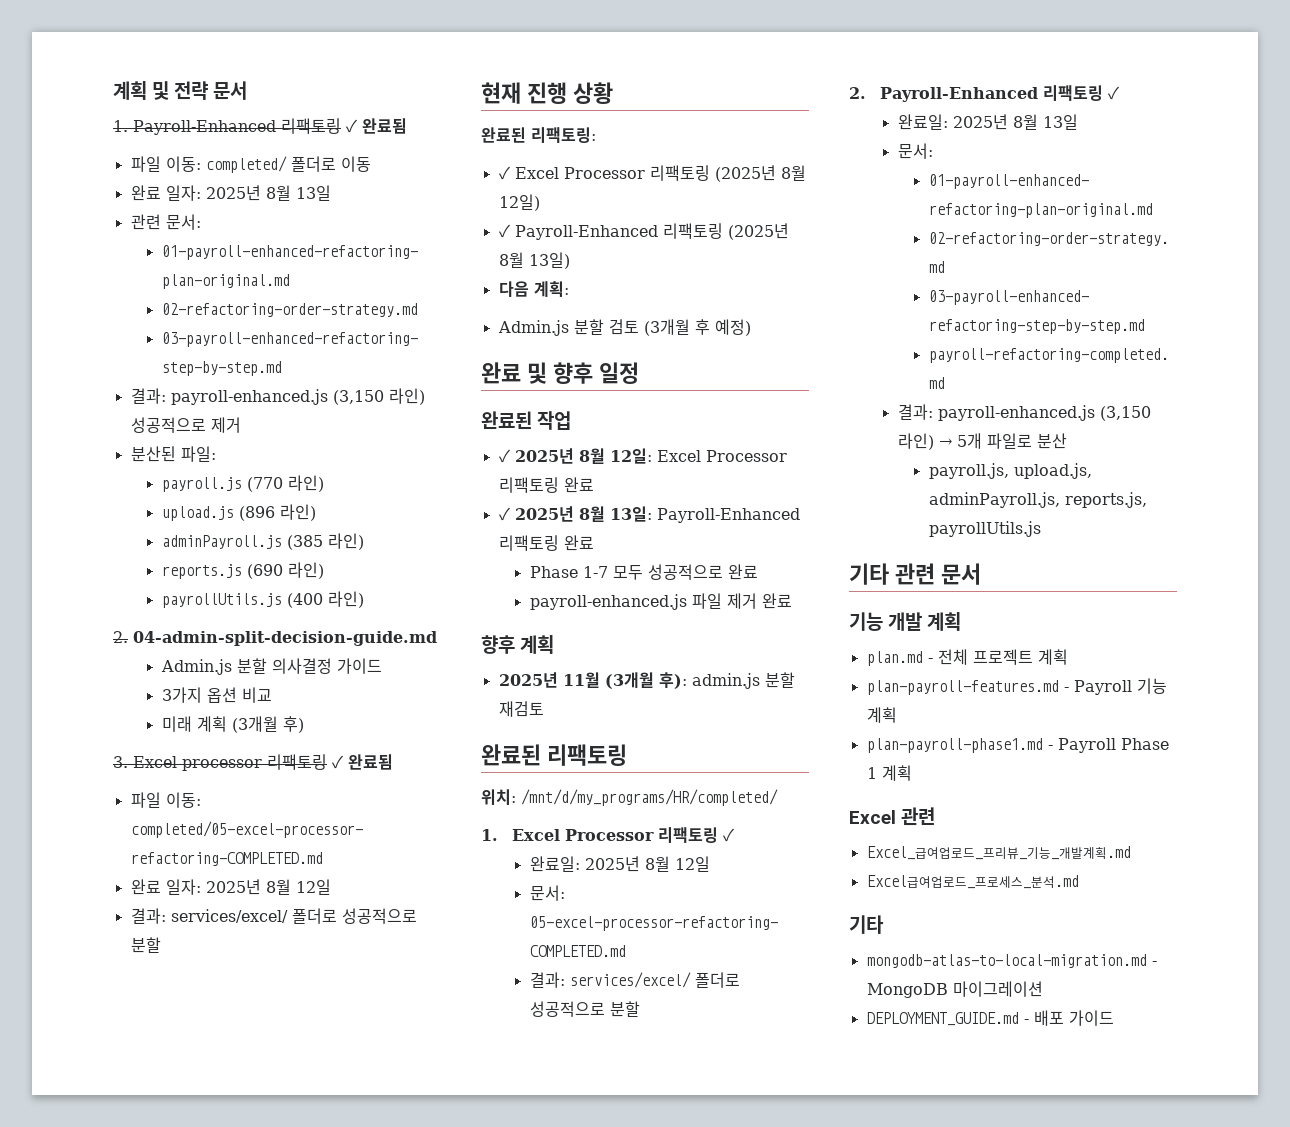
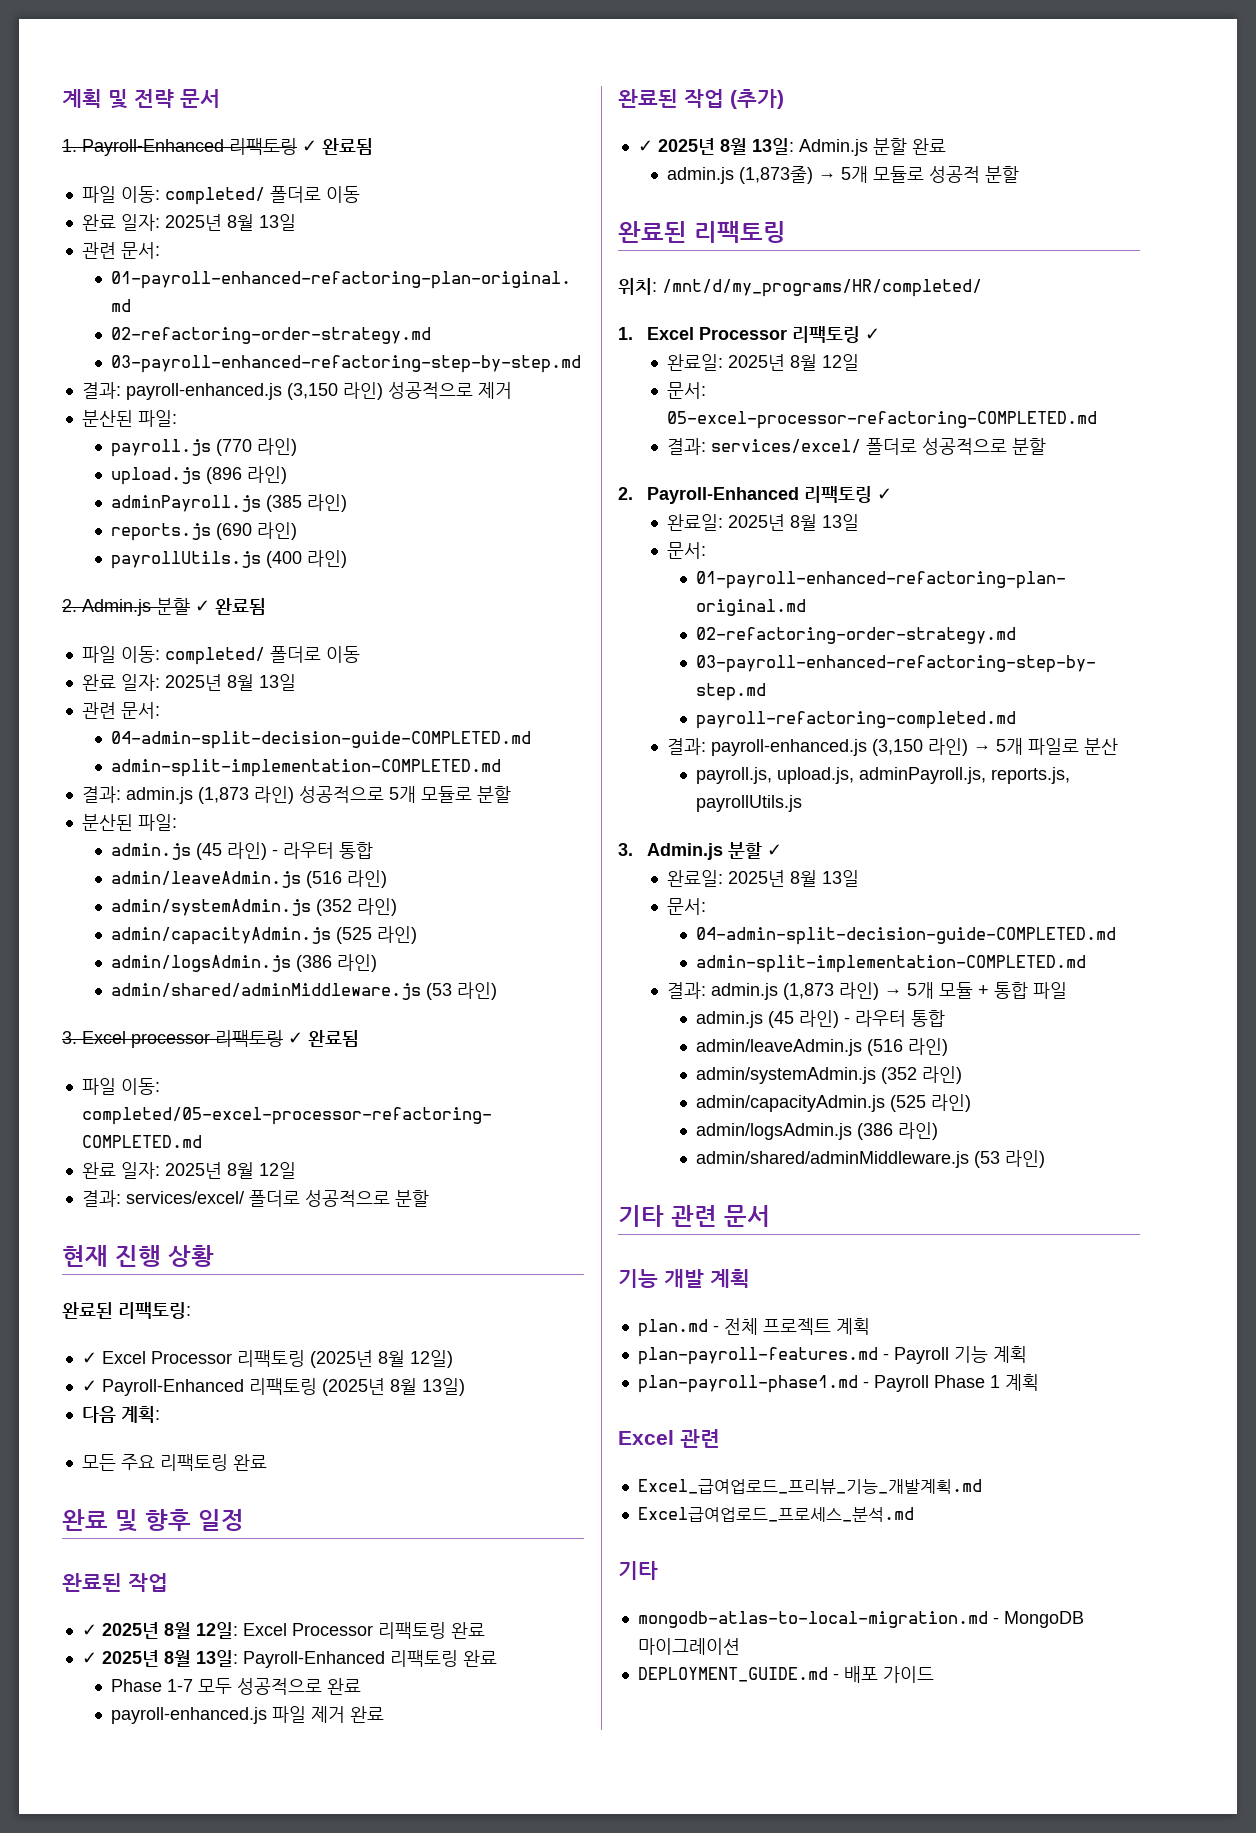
[133,631,437,646] [160,658,382,675] [161,687,272,703] [161,716,304,733] 04-admin-split-decision-guide.md // Admin.js 분할 의사결정 가이드 // 3가지 옵션 비교 // 미래 계획 (3개월 후) -> [82,598,266,616] [81,646,360,665] [81,674,296,691] [81,702,160,719] [110,731,531,749] [110,759,501,777] [81,786,511,804] [81,814,177,831] [110,842,373,860] [110,870,387,888] [110,898,397,916] [110,926,417,945] [110,954,377,972] [110,982,497,1000] Admin.js 분할 ✓ 완료됨 // 파일 이동: completed/ 폴더로 이동 // 완료 일자: 2025년 8월 13일 // 관련 문서: // 04-admin-split-decision-guide-COMPLETED.md // admin-split-implementation-COMPLETED.md // 결과: admin.js (1,873 라인) 성공적으로 5개 모듈로 분할 // 분산된 파일: // admin.js (45 라인) - 라우터 통합 // admin/leaveAdmin.js (516 라인) // admin/systemAdmin.js (352 라인) // admin/capacityAdmin.js (525 라인) // admin/logsAdmin.js (386 라인) // admin/shared/adminMiddleware.js (53 라인)
[497,319,751,336] Admin.js 분할 검토 (3개월 후 예정) -> [81,1454,267,1471] 모든 주요 리팩토링 완료
[481,635,555,654] [498,672,795,689] [498,701,544,717] 향후 계획 // 2025년 11월 (3개월 후): admin.js 분할 재검토 -> [618,89,784,109] [637,138,946,156] [666,166,1019,184] 완료된 작업 (추가) // ✓ 2025년 8월 13일: Admin.js 분할 완료 // admin.js (1,873줄) → 5개 모듈로 성공적 분할
(1041, 529) none -> [618,842,782,860] [666,870,859,887] [666,898,706,915] [695,927,1116,945] [695,955,1086,973] [666,982,1067,1000] [695,1010,945,1028] [695,1038,948,1056] [695,1066,962,1084] [695,1094,971,1112] [695,1122,938,1140] [695,1150,1045,1168] // 3. Admin.js 분할 ✓ // 완료일: 2025년 8월 13일 // 문서: // 04-admin-split-decision-guide-COMPLETED.md // admin-split-implementation-COMPLETED.md // 결과: admin.js (1,873 라인) → 5개 모듈 + 통합 파일 // admin.js (45 라인) - 라우터 통합 // admin/leaveAdmin.js (516 라인) // admin/systemAdmin.js (352 라인) // admin/capacityAdmin.js (525 라인) // admin/logsAdmin.js (386 라인) // admin/shared/adminMiddleware.js (53 라인)

